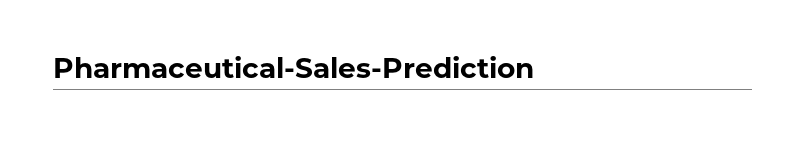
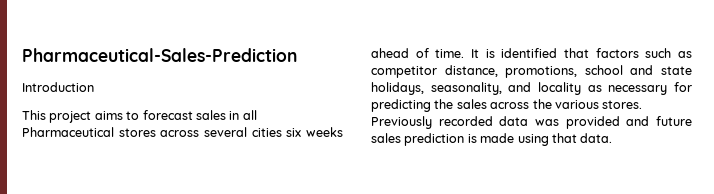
(534, 67) none -> [22,82,94,92] [22,110,257,123] [22,127,343,137] [371,48,692,58] [371,65,692,78] [371,82,692,95] [371,99,643,112] [371,116,692,129] [371,133,613,146] // Introduction // This project aims to forecast sales in all Pharmaceutical stores across several cities six weeks ahead of time. It is identified that factors such as competitor distance, promotions, school and state holidays, seasonality, and locality as necessary for predicting the sales across the various stores. Previously recorded data was provided and future sales prediction is made using that data.

